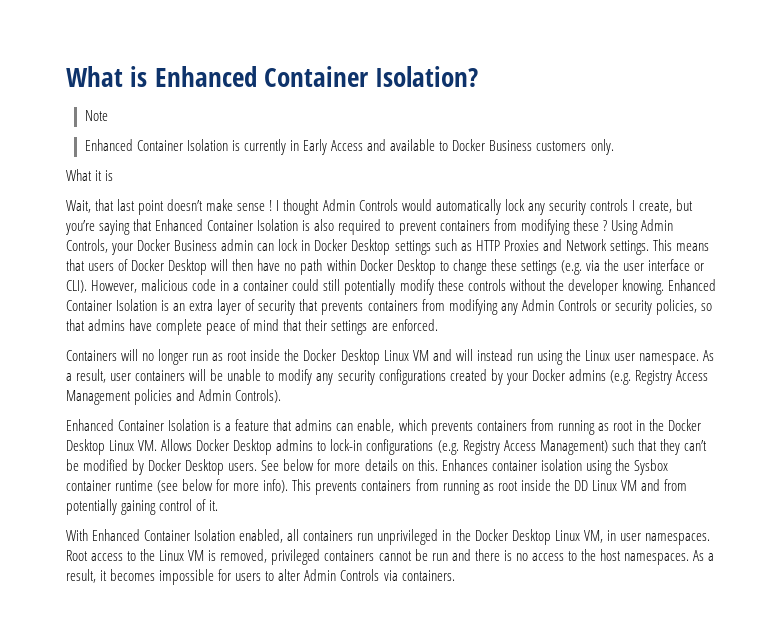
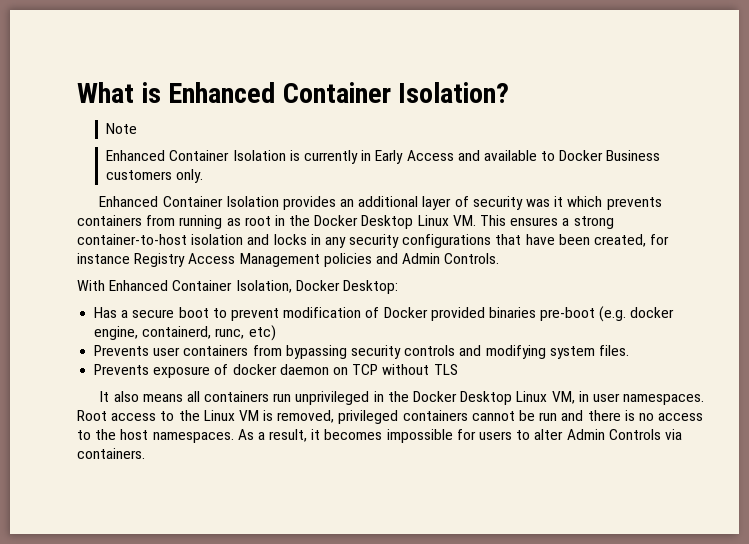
[66,169,114,181] [66,199,693,215] [65,219,673,235] [66,239,709,255] [66,259,705,275] [66,279,716,295] [66,299,712,315] [66,319,438,335] [66,349,715,365] [66,369,708,385] [66,389,282,405] [66,419,395,433] What it is // Wait, that last point doesn’t make sense ! I thought Admin Controls would automatically lock any security controls I create, but you’re saying that Enhanced Container Isolation is also required to prevent containers from modifying these ? Using Admin Controls, your Docker Business admin can lock in Docker Desktop settings such as HTTP Proxies and Network settings. This means that users of Docker Desktop will then have no path within Docker Desktop to change these settings (e.g. via the user interface or CLI). However, malicious code in a container could still potentially modify these controls without the developer knowing. Enhanced Container Isolation is an extra layer of security that prevents containers from modifying any Admin Controls or security policies, so that admins have complete peace of mind that their settings are enforced. // Containers will no longer run as root inside the Docker Desktop Linux VM and will instead run using the Linux user namespace. As a result, user containers will be unable to modify any security configurations created by your Docker admins (e.g. Registry Access Management policies and Admin Controls). // Enhanced Container Isolation is a feature that admins can enable, -> [99,196,564,210] Enhanced Container Isolation provides an additional layer of security was it
[161,439,707,455] [66,459,668,475] [66,479,687,495] [66,499,219,515] [66,529,284,543] Allows Docker Desktop admins to lock-in configurations (e.g. Registry Access Management) such that they can’t be modified by Docker Desktop users. See below for more details on this. Enhances container isolation using the Sysbox container runtime (see below for more info). This prevents containers from running as root inside the DD Linux VM and from potentially gaining control of it. // With Enhanced Container Isolation enabled, -> [480,215,614,229] [77,234,670,248] [77,253,500,267] [77,280,398,294] [94,306,675,322] [94,325,276,341] [94,345,629,359] [94,364,458,378] [99,391,183,402] This ensures a strong container-to-host isolation and locks in any security configurations that have been created, for instance Registry Access Management policies and Admin Controls. // With Enhanced Container Isolation, Docker Desktop: // Has a secure boot to prevent modification of Docker provided binaries pre-boot (e.g. docker engine, containerd, runc, etc) // Prevents user containers from bypassing security controls and modifying system files. // Prevents exposure of docker daemon on TCP without TLS // It also means

